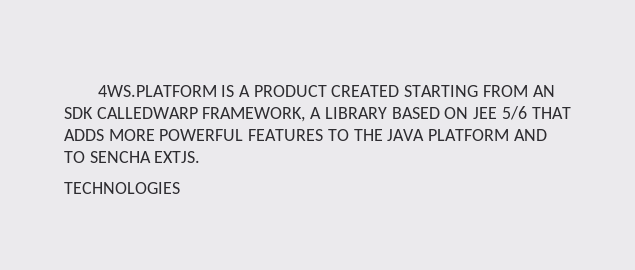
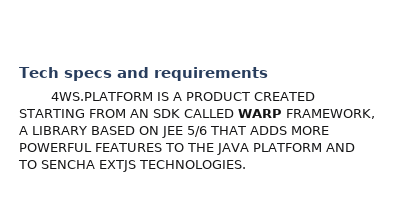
(97, 91) none -> [19,67,268,81] Tech specs and requirements //
[96,107,198,119] CALLEDWARP -> [183,109,282,118] CALLED WARP
[154,151,201,163] [64,182,180,194] EXTJS. // TECHNOLOGIES -> [99,160,246,172] EXTJS TECHNOLOGIES.

